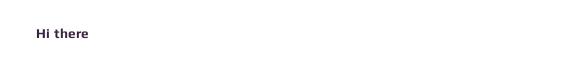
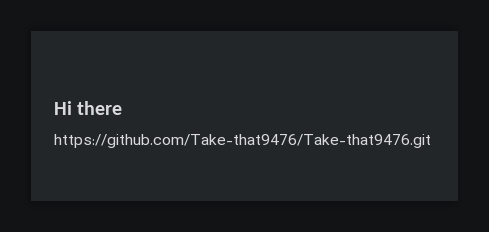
(89, 33) none -> [54,134,431,148] // https://github.com/Take-that9476/Take-that9476.git

